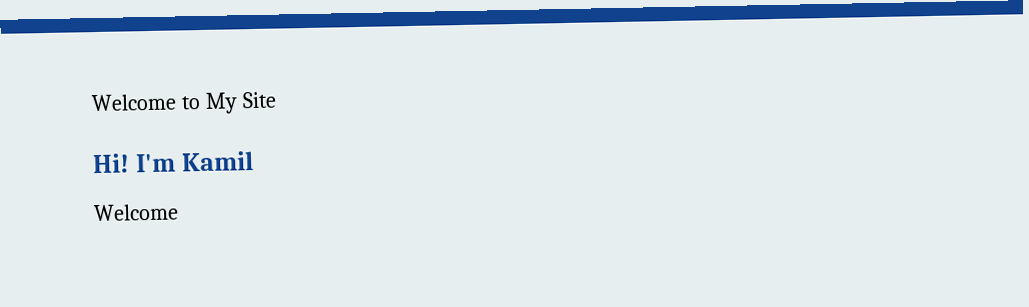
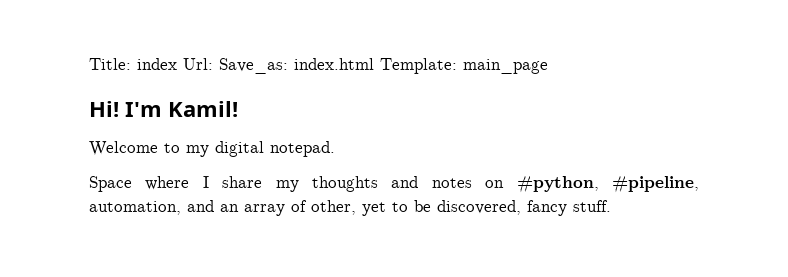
[91,91,277,114] Welcome to My Site -> [89,58,548,74] Title: index Url: Save_as: index.html Template: main_page
[180,151,254,172] [93,203,179,222] Kamil // Welcome -> [168,101,238,117] [89,141,335,157] [89,176,699,193] [89,200,611,216] Kamil! // Welcome to my digital notepad. // Space where I share my thoughts and notes on #python, #pipeline, automation, and an array of other, yet to be discovered, fancy stuff.

